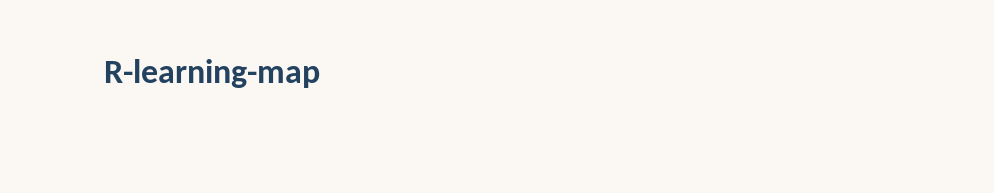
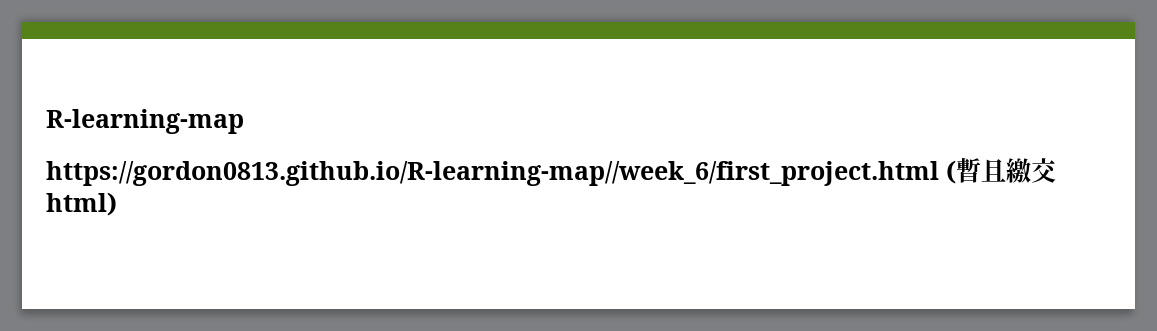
(320, 73) none -> [46,158,1056,186] [46,192,117,216] // https://gordon0813.github.io/R-learning-map//week_6/first_project.html (暫且繳交html)

